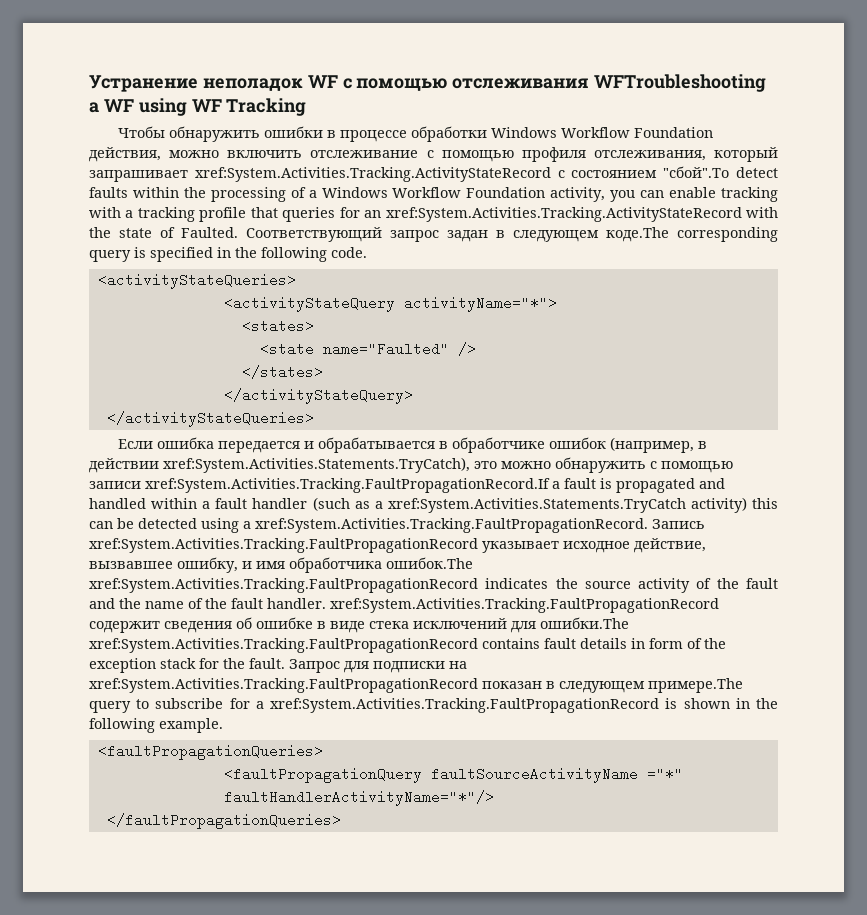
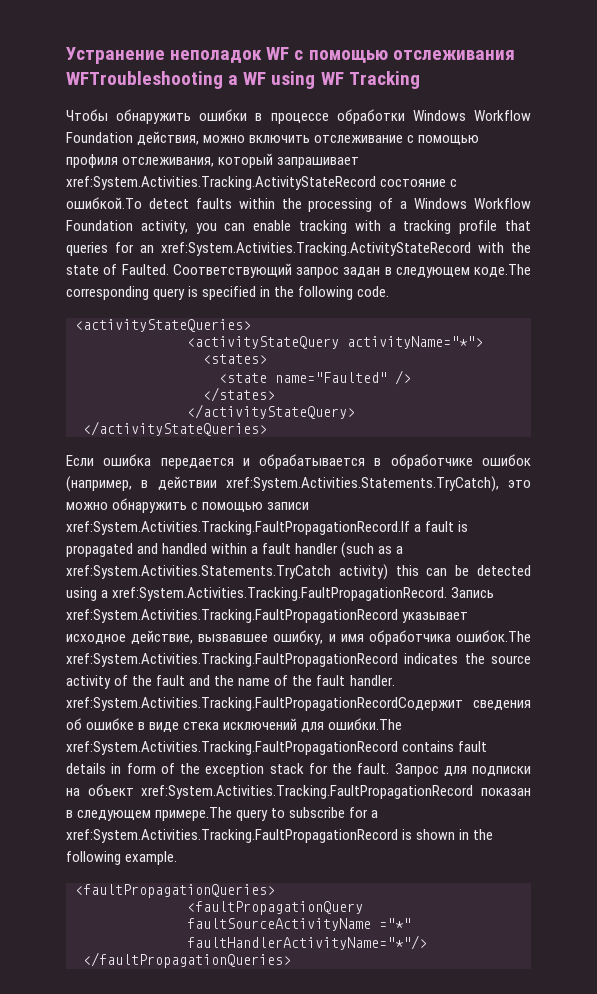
[557,166,730,178] с состоянием "сбой".To -> [380,179,458,187] [66,197,142,209] состояние с ошибкой.To
[330,598,719,613] [89,621,160,633] xref:System.Activities.Tracking.FaultPropagationRecord содержит -> [66,697,463,711] xref:System.Activities.Tracking.FaultPropagationRecordСодержит
(467, 665) none -> [87,784,134,796] объект

